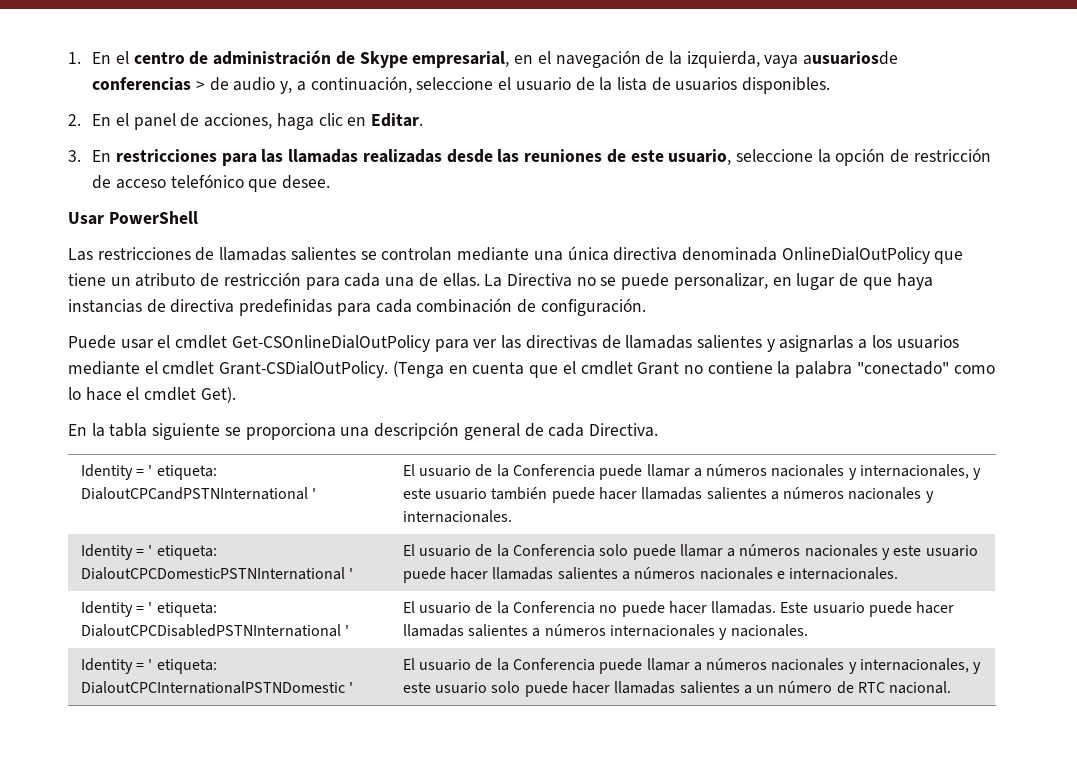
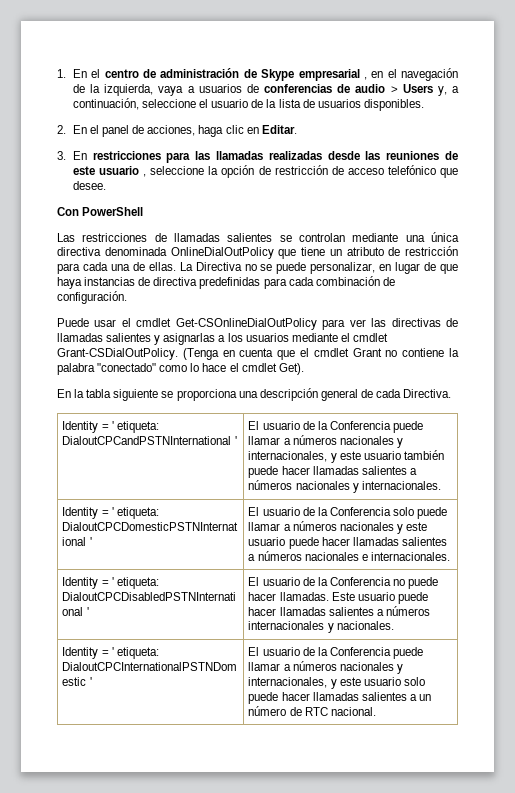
[412,51,510,68] empresarial, -> [298,69,367,81] empresarial ,
[803,51,899,65] [92,77,276,91] ausuariosde conferencias > de audio -> [187,84,433,93] a usuarios de conferencias de audio > Users
[668,149,732,165] usuario, -> [98,166,147,177] usuario ,
[68,212,104,225] Usar -> [57,207,79,216] Con

